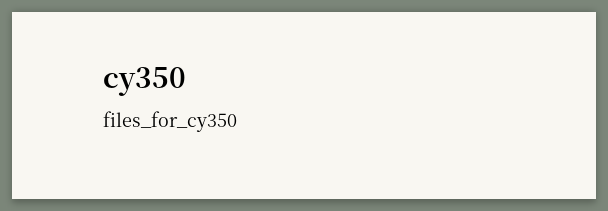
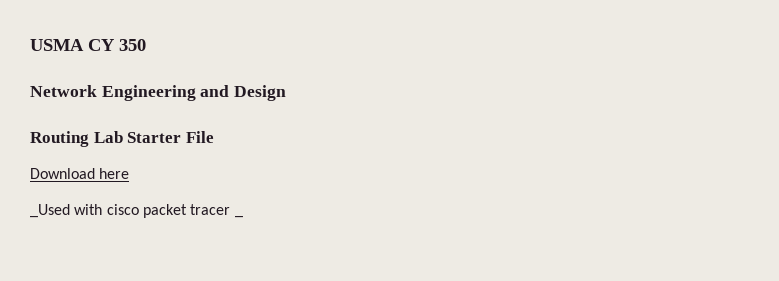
[103,67,186,96] [103,111,237,132] cy350 // files_for_cy350 -> [30,39,146,51] [30,85,287,101] [30,131,214,147] [30,168,130,179] [30,204,231,218] [234,215,243,218] USMA CY 350 // Network Engineering and Design // Routing Lab Starter File // Download here // _Used with cisco packet tracer _

